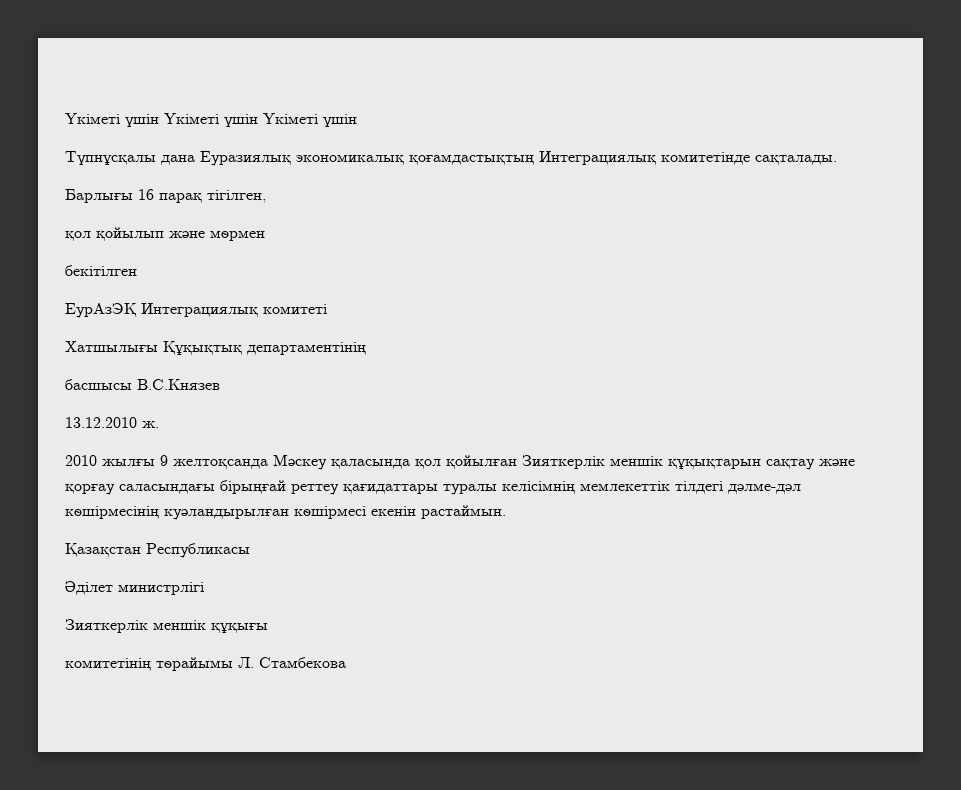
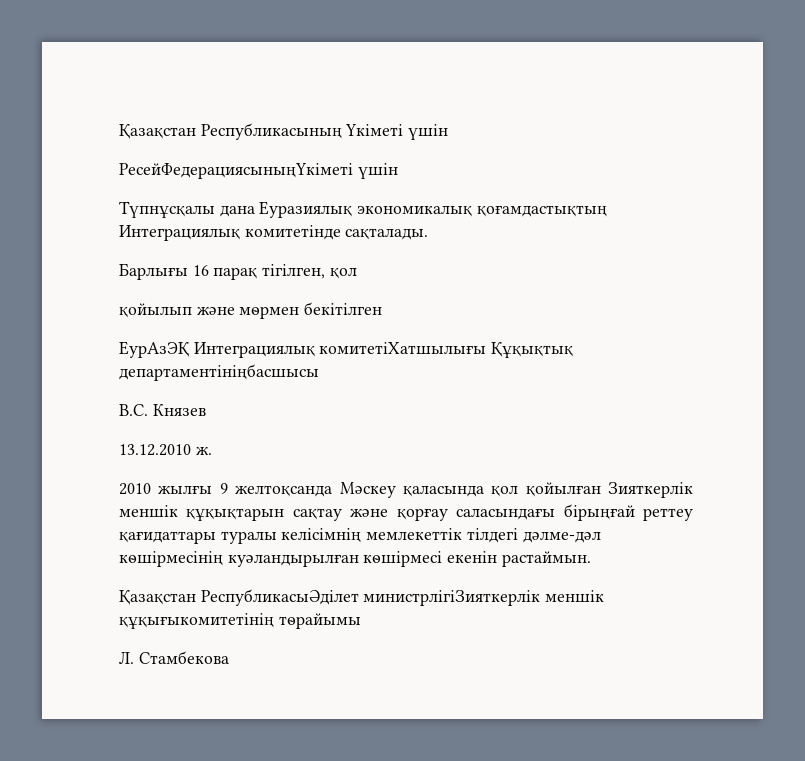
[65,113,318,127] Үкіметі үшін Үкіметі үшін Үкіметі -> [119,123,449,140] [119,163,353,179] Қазақстан Республикасының Үкіметі үшін // РесейФедерациясыныңҮкіметі
[65,231,91,241] // қол -> [329,267,357,279] қол //
(265, 235) // -> (300, 312) none
[263,304,327,314] [65,341,366,355] [65,379,220,390] комитеті // Хатшылығы Құқықтық департаментінің // басшысы B.C.Князев -> [319,342,574,358] [119,364,319,381] [119,404,206,416] комитетіХатшылығы Құқықтық департаментініңбасшысы // B.C. Князев
[146,543,250,558] [65,581,204,595] [65,619,268,633] [65,657,233,671] Республикасы // Әділет министрлігі // Зияткерлік меншік құқығы // комитетінің төрайымы -> [200,589,605,606] [119,613,361,629] РеспубликасыӘділет министрлігіЗияткерлік меншік құқығыкомитетінің төрайымы //

